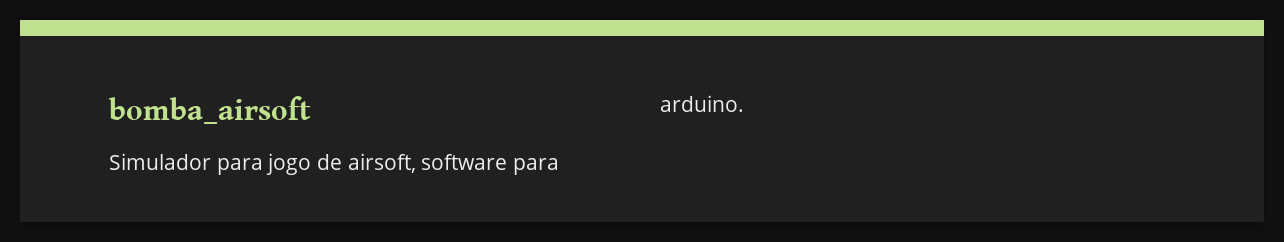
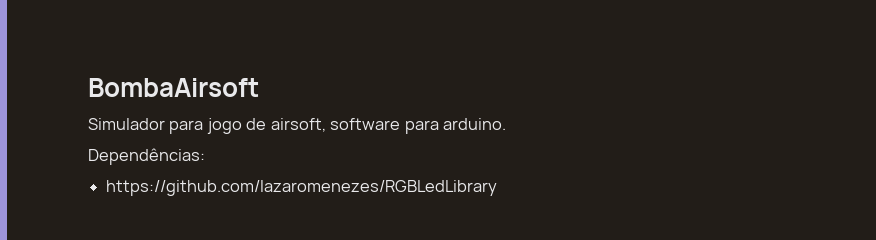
[109,96,311,124] bomba_airsoft -> [88,78,259,97] BombaAirsoft
(744, 103) none -> [88,148,205,165] [106,180,498,196] // Dependências: // https://github.com/lazaromenezes/RGBLedLibrary

